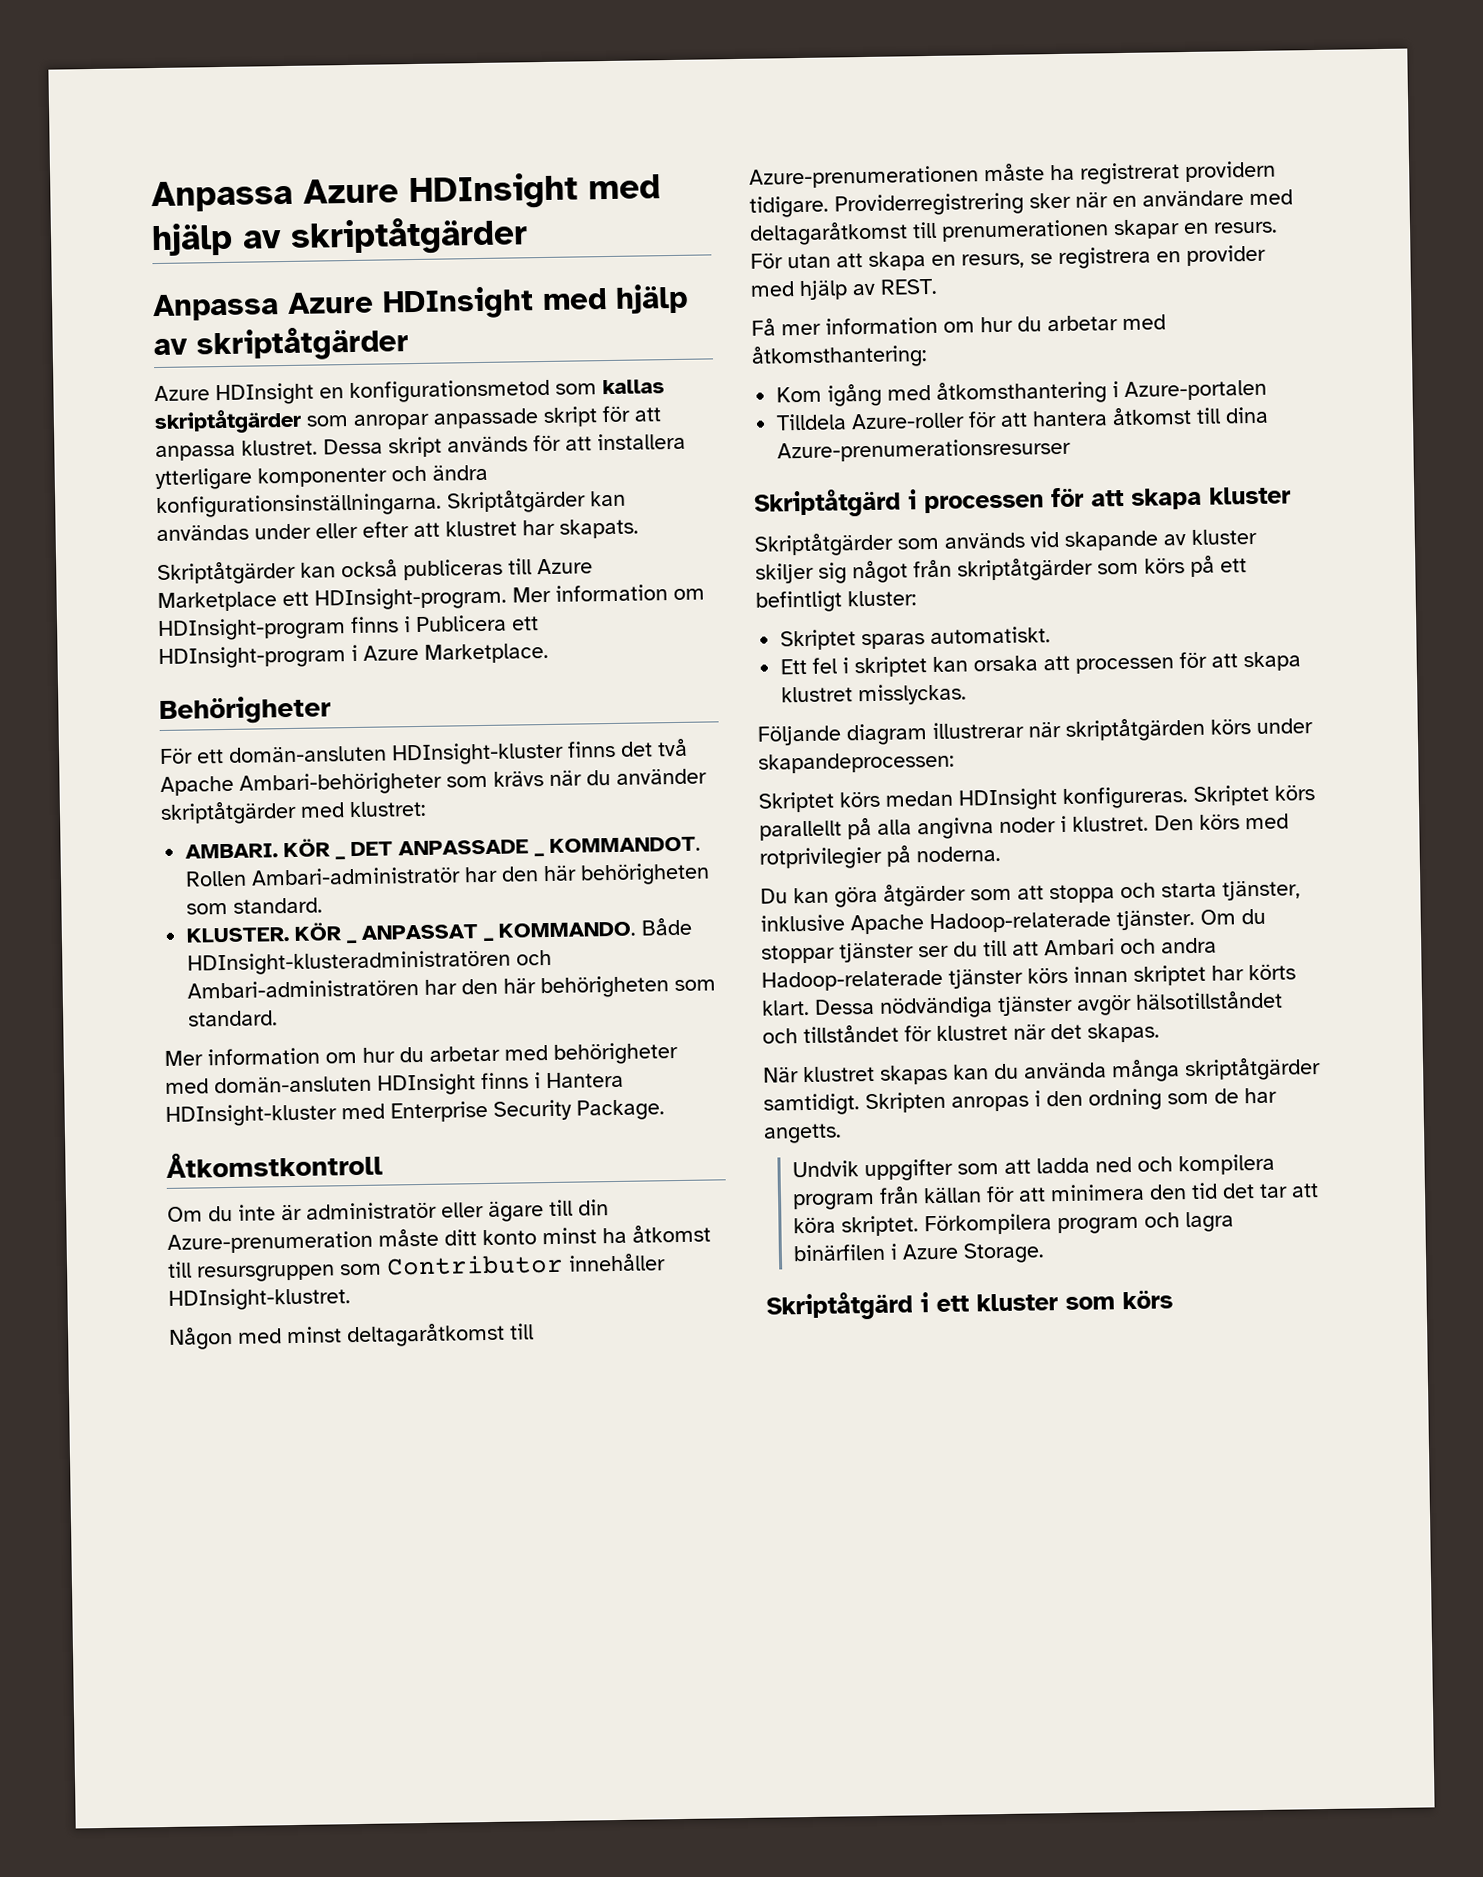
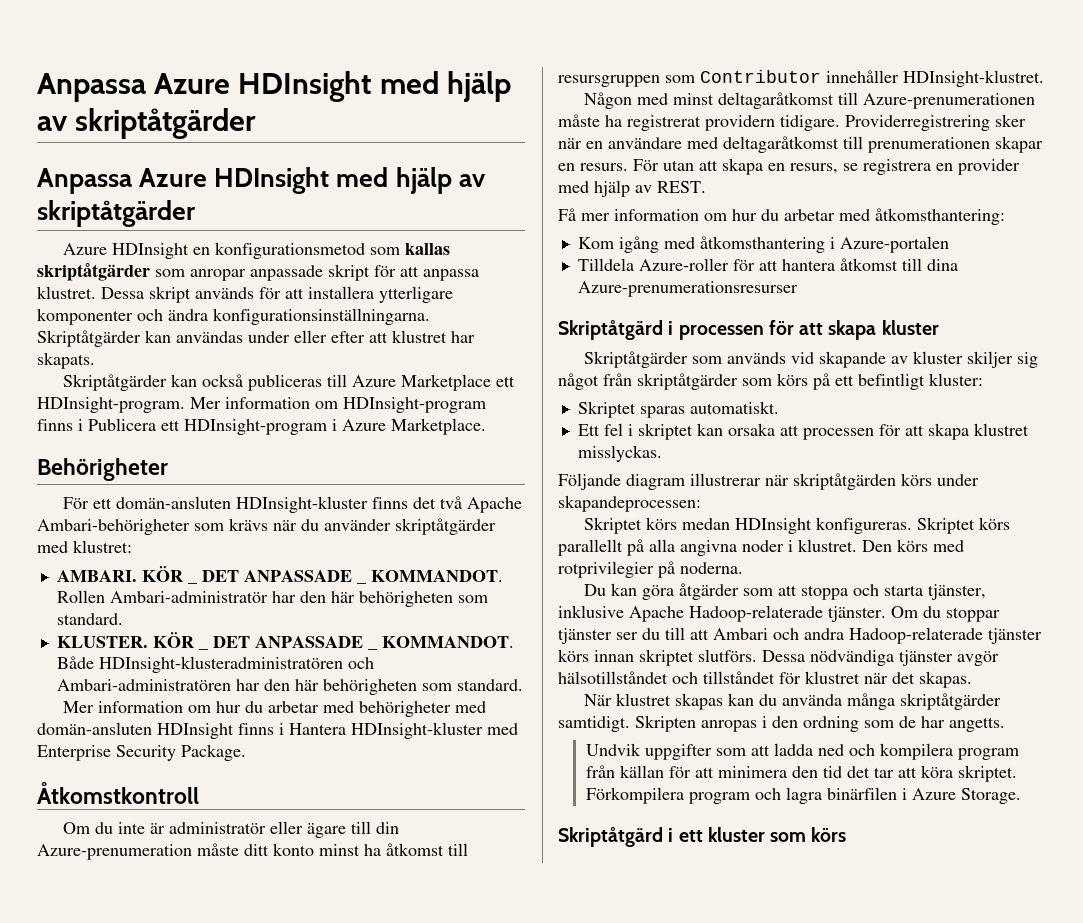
[361,921,637,941] ANPASSAT _ KOMMANDO. -> [212,636,363,648] [367,648,377,650] [381,636,514,648] DET ANPASSADE _ KOMMANDOT.
[1211,963,1296,981] [761,999,810,1016] har körts klart. -> [698,649,757,662] slutförs.

